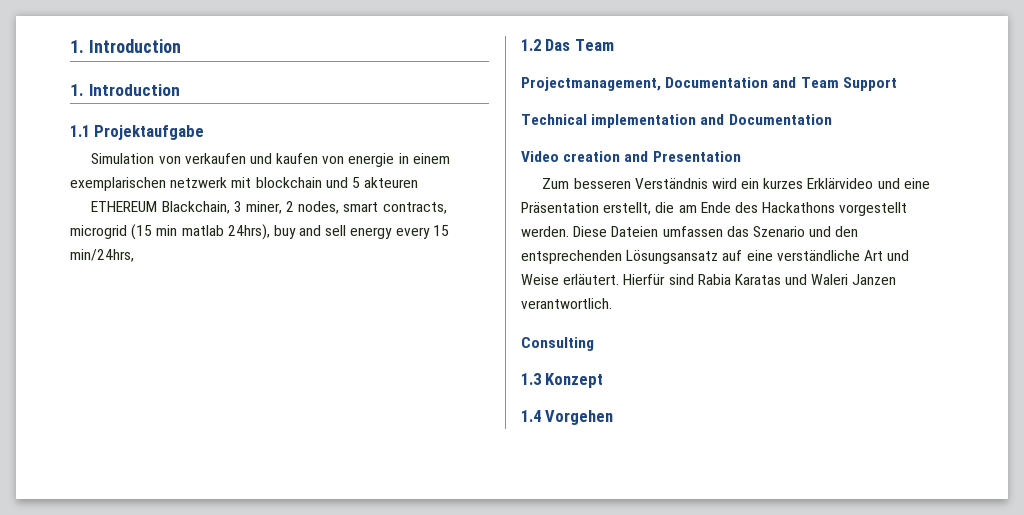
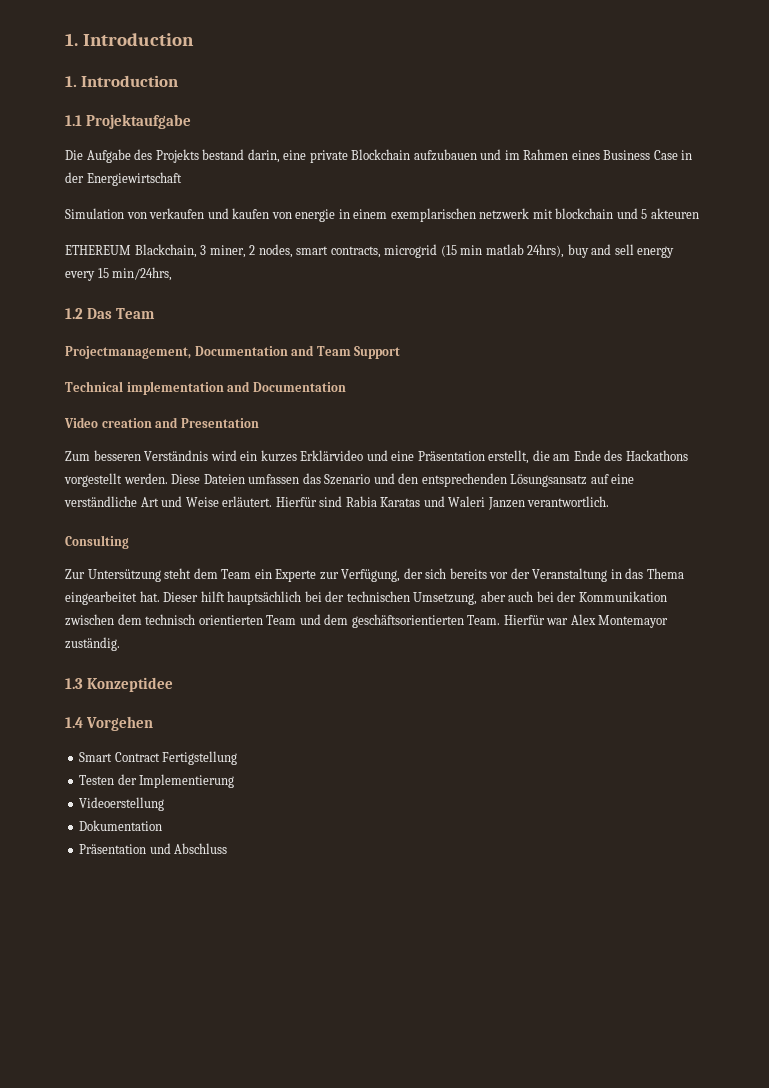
(205, 132) none -> [65,149,693,163] [65,172,182,186] // Die Aufgabe des Projekts bestand darin, eine private Blockchain aufzubauen und im Rahmen eines Business Case in der Energiewirtschaft
(594, 344) none -> [65,568,684,582] [65,591,667,605] [65,614,669,628] [65,637,120,651] // Zur Untersützung steht dem Team ein Experte zur Verfügung, der sich bereits vor der Veranstaltung in das Thema eingearbeitet hat. Dieser hilft hauptsächlich bei der technischen Umsetzung, aber auch bei der Kommunikation zwischen dem technisch orientierten Team und dem geschäftsorientierten Team. Hierfür war Alex Montemayor zuständig.
[545,373,604,388] Konzept -> [86,677,173,692] Konzeptidee
(614, 417) none -> [79,751,238,765] [79,774,235,788] [79,797,165,811] [79,820,163,831] [79,843,228,854] // Smart Contract Fertigstellung // Testen der Implementierung // Videoerstellung // Dokumentation // Präsentation und Abschluss

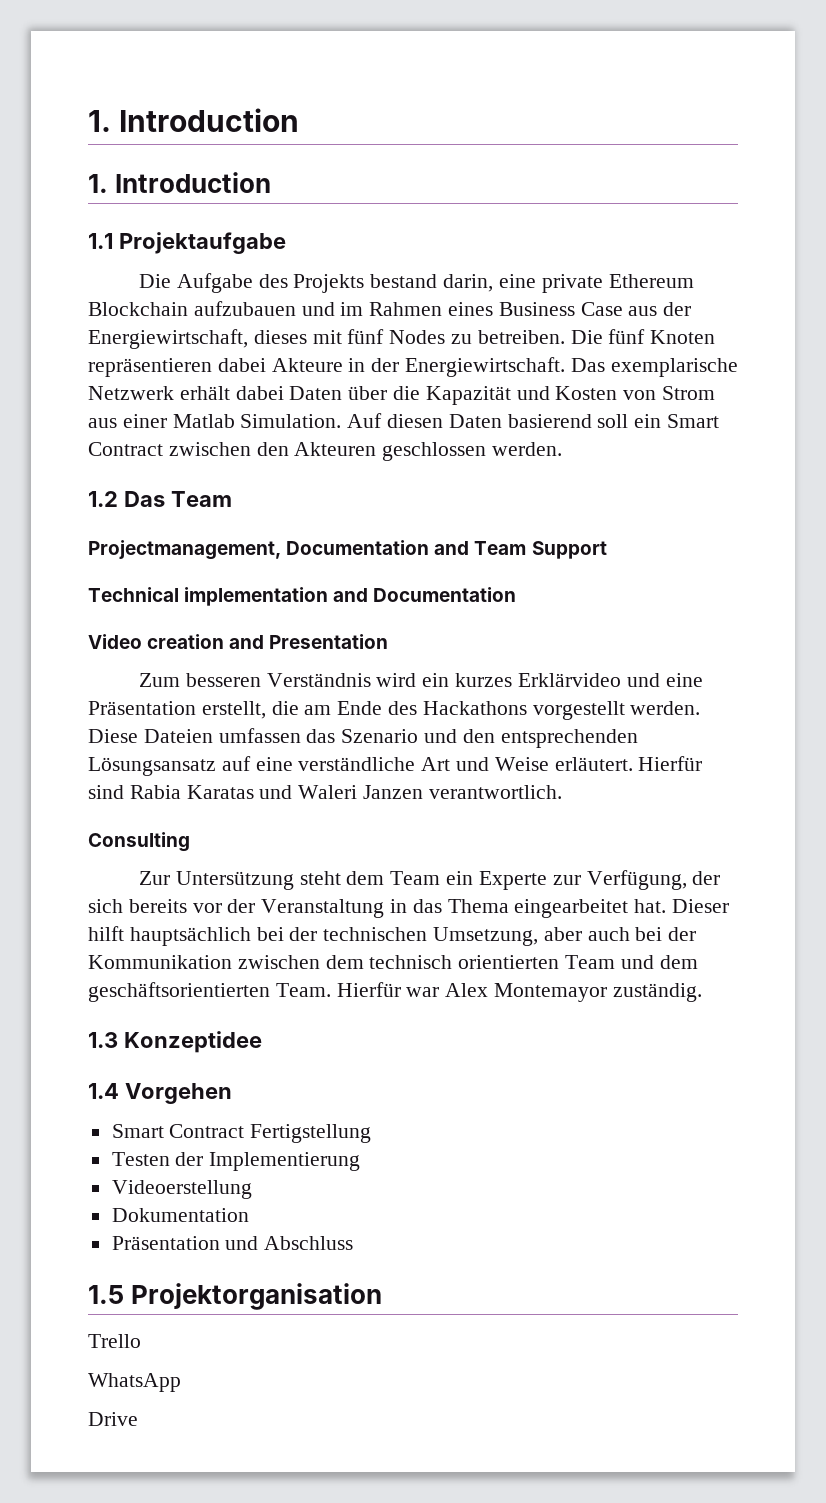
(348, 156) none -> [608,274,694,288] Ethereum
[681,150,693,160] [65,172,182,186] [65,208,699,222] [65,244,675,258] [65,267,173,281] in der Energiewirtschaft // Simulation von verkaufen und kaufen von energie in einem exemplarischen netzwerk mit blockchain und 5 akteuren // ETHEREUM Blackchain, 3 miner, 2 nodes, smart contracts, microgrid (15 min matlab 24hrs), buy and sell energy every 15 min/24hrs, -> [628,302,692,316] [88,329,716,349] [88,357,738,377] [88,386,716,405] [88,413,720,428] [88,442,563,461] aus der Energiewirtschaft, dieses mit fünf Nodes zu betreiben. Die fünf Knoten repräsentieren dabei Akteure in der Energiewirtschaft. Das exemplarische Netzwerk erhält dabei Daten über die Kapazität und Kosten von Strom aus einer Matlab Simulation. Auf diesen Daten basierend soll ein Smart Contract zwischen den Akteuren geschlossen werden.
(228, 848) none -> [88,1283,383,1310] [88,1334,141,1348] [88,1373,181,1392] [88,1412,138,1426] // 1.5 Projektorganisation // Trello // WhatsApp // Drive

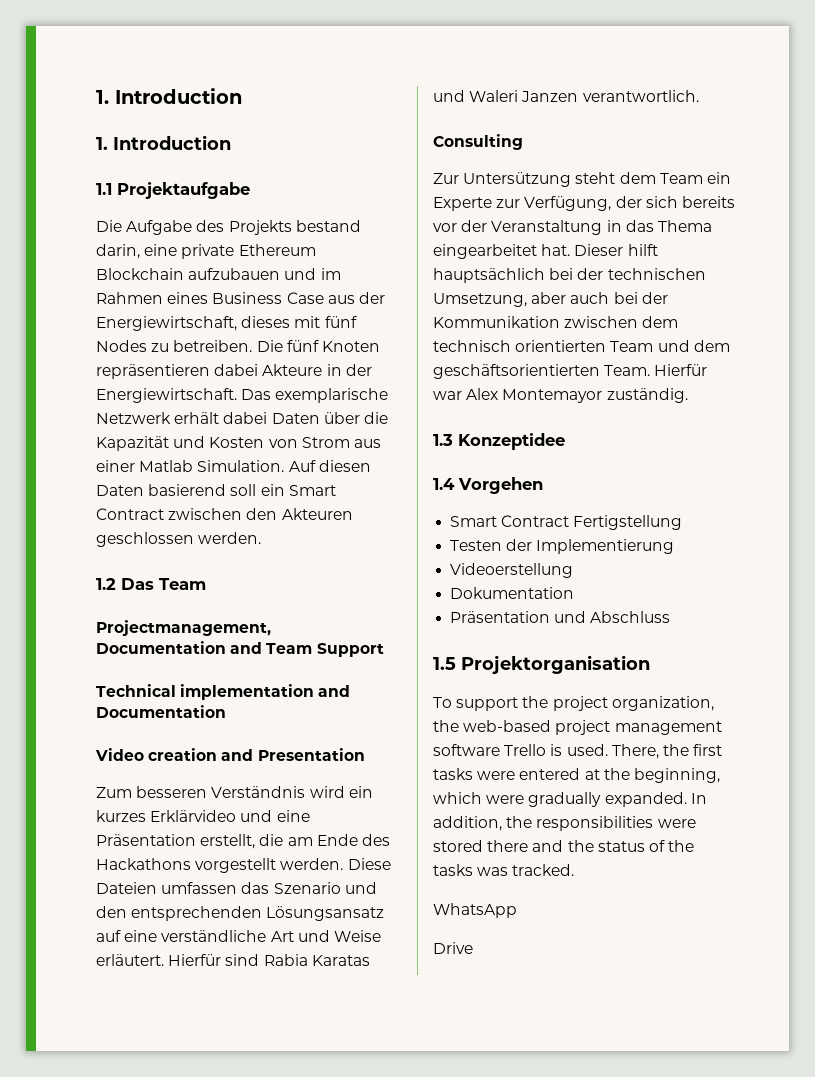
[88,1334,141,1348] Trello -> [433,696,714,711] [433,720,722,735] [433,744,723,759] [433,768,720,783] [433,792,707,807] [433,816,696,831] [433,840,695,852] [433,864,575,876] To support the project organization, the web-based project management software Trello is used. There, the first tasks were entered at the beginning, which were gradually expanded. In addition, the responsibilities were stored there and the status of the tasks was tracked.

